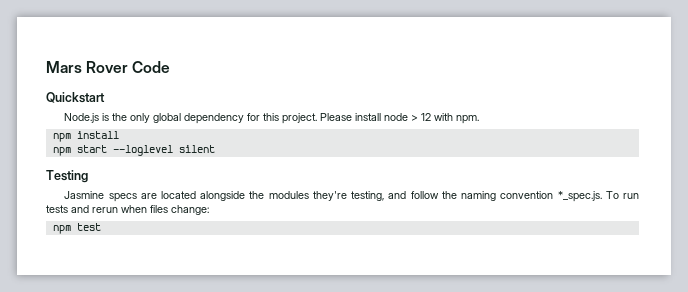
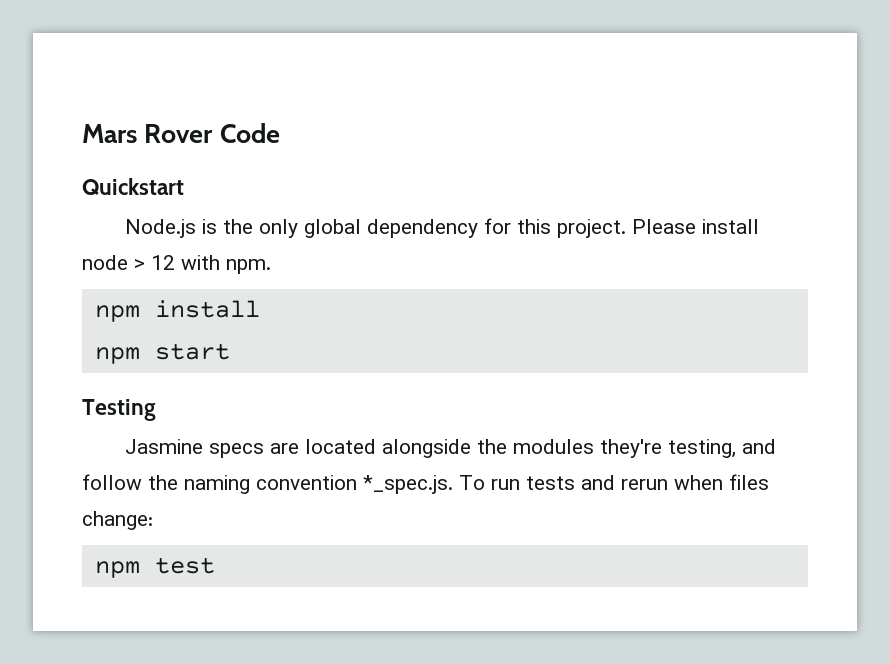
[112,145,215,156] --loglevel silent -> (230, 351) none

